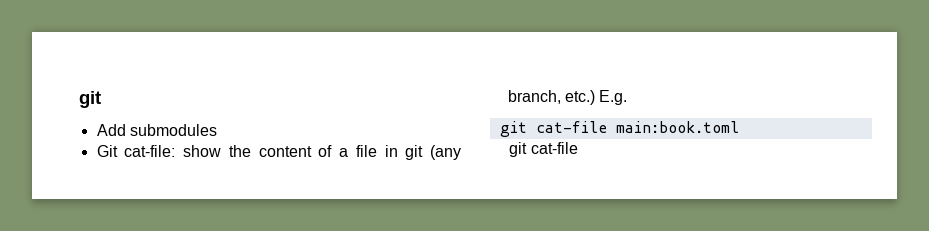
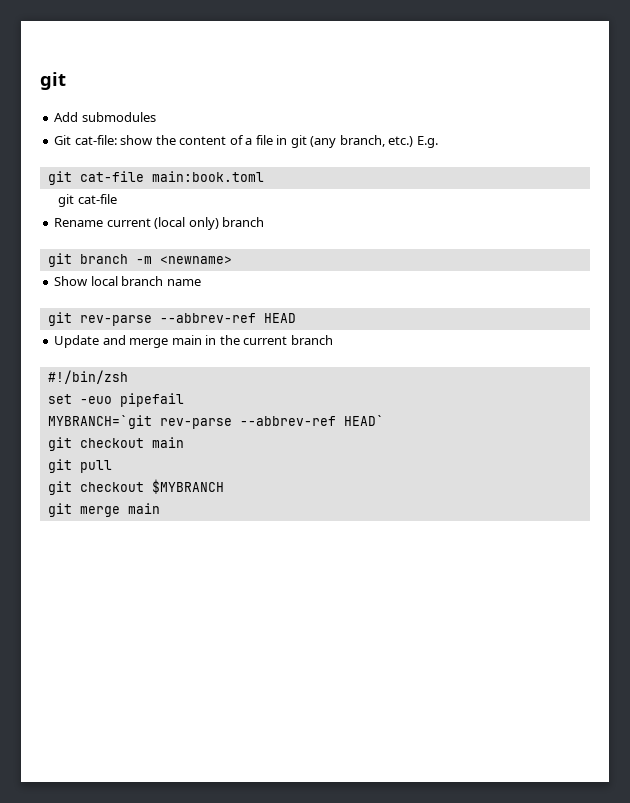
(578, 148) none -> [54,217,265,230] [47,253,232,267] [54,276,201,286] [47,312,296,326] [54,335,333,348] [47,370,128,384] [47,393,184,407] [47,415,384,429] [47,437,184,451] [47,459,112,473] [47,479,224,495] [47,503,160,517] // Rename current (local only) branch // git branch -m <newname> // Show local branch name // git rev-parse --abbrev-ref HEAD // Update and merge main in the current branch // #!/bin/zsh // set -euo pipefail // MYBRANCH=`git rev-parse --abbrev-ref HEAD` // git checkout main // git pull // git checkout $MYBRANCH // git merge main

